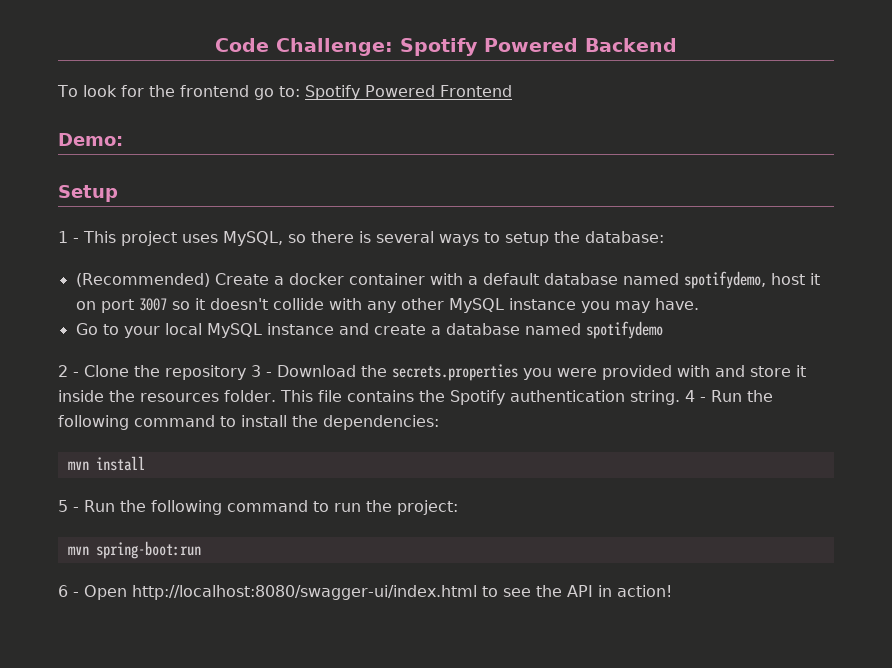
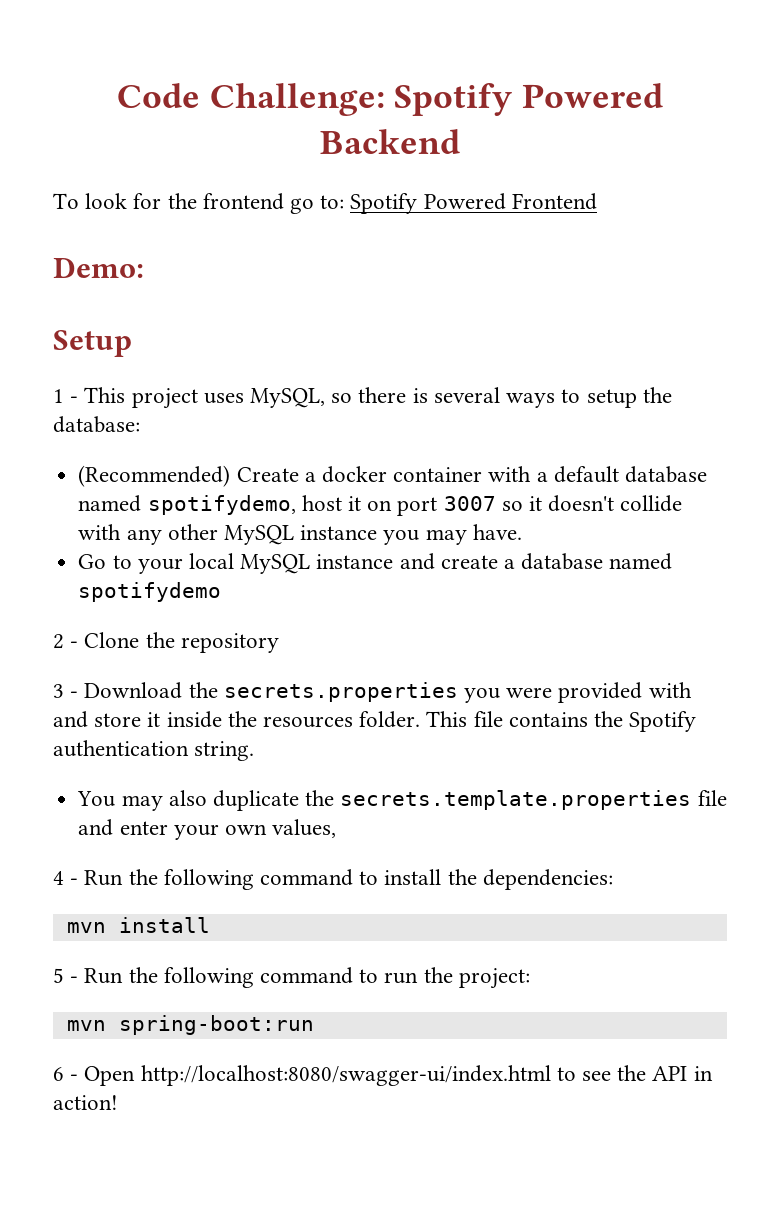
(246, 372) none -> (279, 643) //
(680, 397) none -> [77,790,727,811] [78,819,337,840] // You may also duplicate the secrets.template.properties file and enter your own values, //

